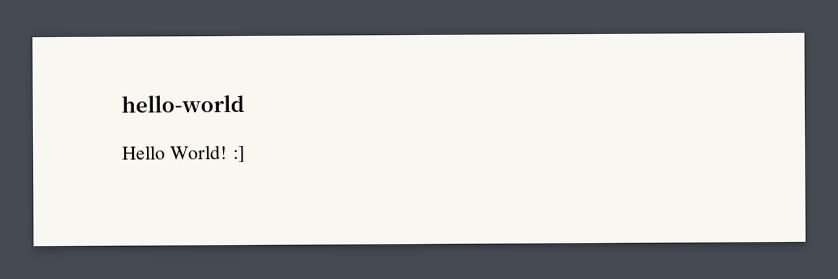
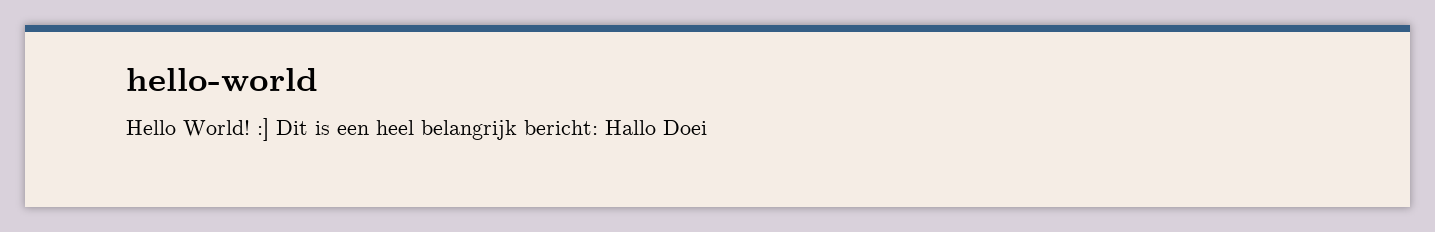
(246, 154) none -> [276,120,707,140] Dit is een heel belangrijk bericht: Hallo Doei

